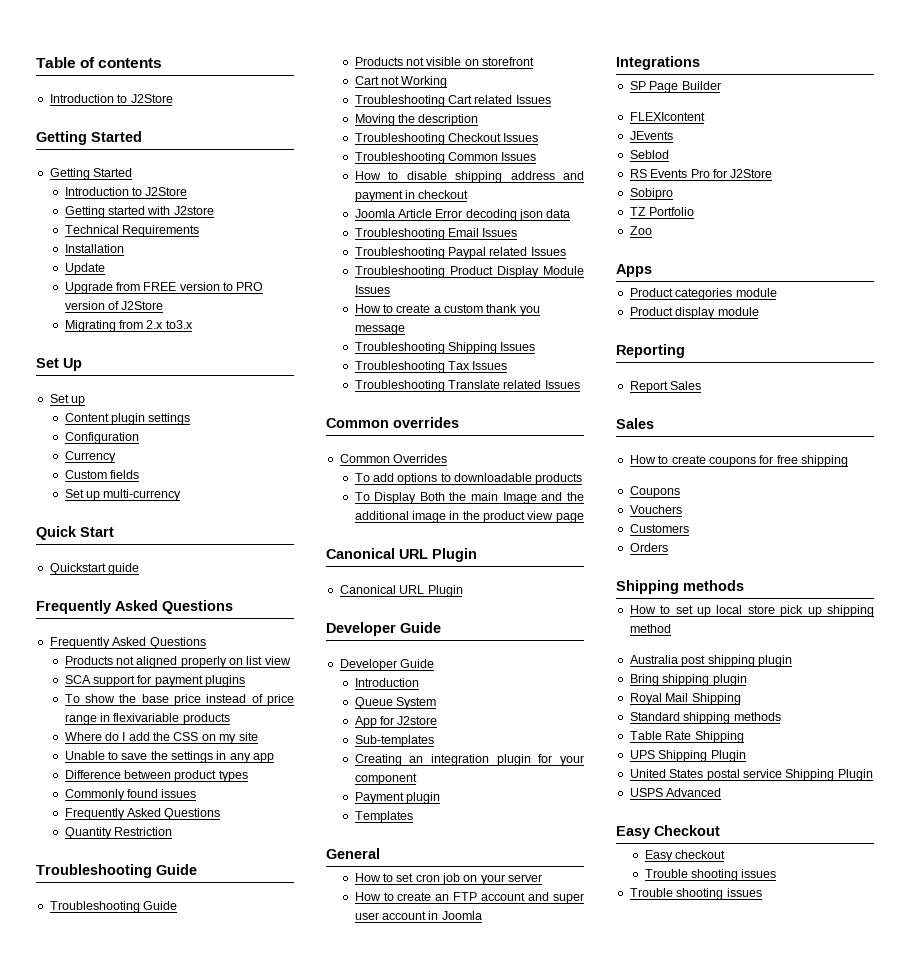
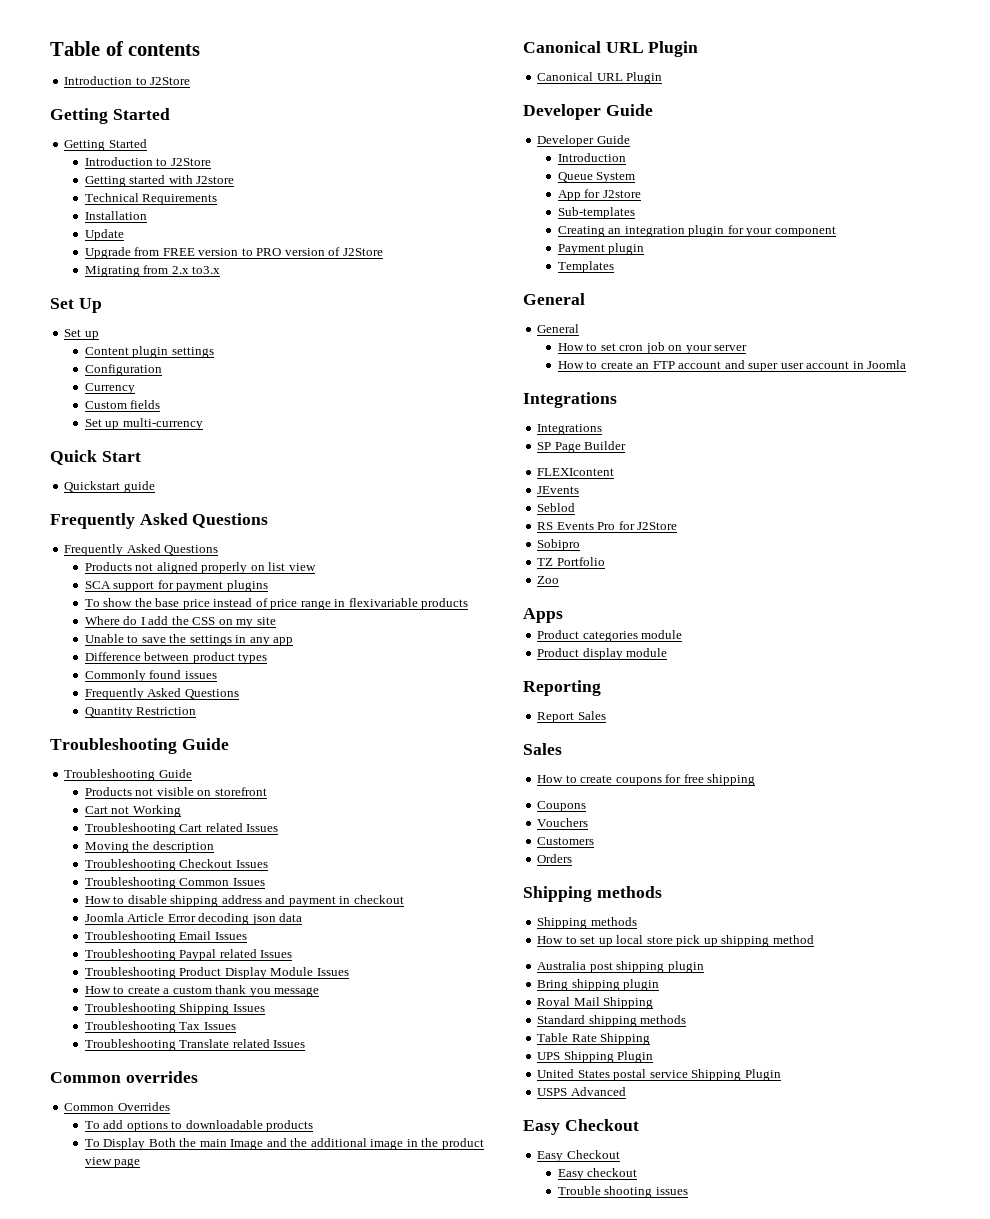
(380, 853) none -> [537,324,580,333] // General
(700, 63) none -> [537,424,603,435] // Integrations
(744, 585) none -> [537,917,637,929] // Shipping methods
(720, 830) none -> [537,1150,620,1162] // Easy Checkout
[629,888,762,900] // Trouble shooting issues -> (688, 1191) none

